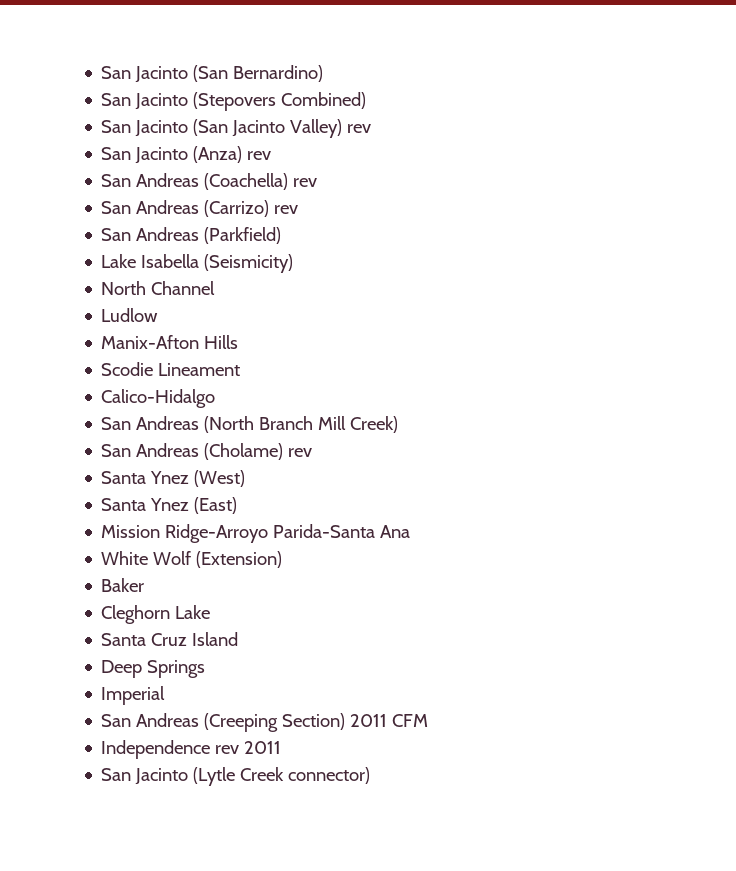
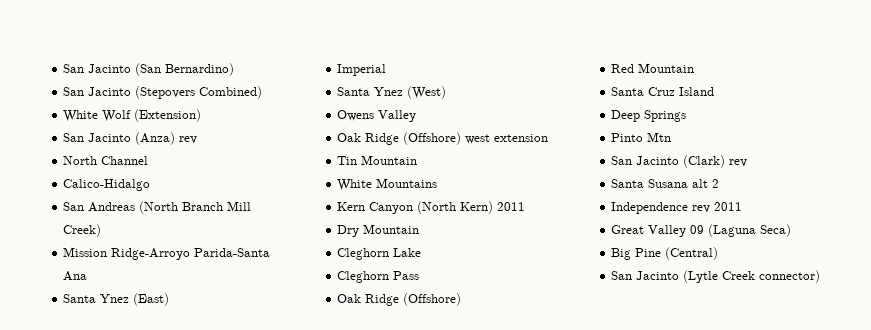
[101,119,372,138] [101,146,272,164] [101,173,318,190] [101,200,299,217] [101,227,282,244] [101,254,294,273] [101,281,216,295] [101,308,159,322] [101,335,239,349] [101,362,241,376] San Jacinto (San Jacinto Valley) rev // San Jacinto (Anza) rev // San Andreas (Coachella) rev // San Andreas (Carrizo) rev // San Andreas (Parkfield) // Lake Isabella (Seismicity) // North Channel // Ludlow // Manix-Afton Hills // Scodie Lineament -> [63,109,202,122] [63,132,198,145] [63,156,149,165] White Wolf (Extension) // San Jacinto (Anza) rev // North Channel
[101,443,313,460] [101,470,246,487] [101,497,238,514] [101,524,411,543] [101,551,283,568] [101,578,145,592] [101,605,211,624] San Andreas (Cholame) rev // Santa Ynez (West) // Santa Ynez (East) // Mission Ridge-Arroyo Parida-Santa Ana // White Wolf (Extension) // Baker // Cleghorn Lake -> [63,247,271,260] [63,271,88,281] [63,293,170,306] [337,64,387,76] [337,86,447,99] [337,110,417,122] [337,132,549,145] [337,155,418,165] [337,178,438,191] [337,201,526,214] [337,224,420,237] [337,248,422,260] [337,271,420,283] [337,293,462,306] [611,63,695,73] Mission Ridge-Arroyo Parida-Santa Ana // Santa Ynez (East) // Imperial // Santa Ynez (West) // Owens Valley // Oak Ridge (Offshore) west extension // Tin Mountain // White Mountains // Kern Canyon (North Kern) 2011 // Dry Mountain // Cleghorn Lake // Cleghorn Pass // Oak Ridge (Offshore) // Red Mountain
[101,686,166,705] [101,713,429,732] [101,740,282,759] Imperial // San Andreas (Creeping Section) 2011 CFM // Independence rev 2011 -> [611,132,672,142] [611,155,748,168] [611,179,720,188] [611,202,743,214] [611,224,792,237] [611,247,719,260] Pinto Mtn // San Jacinto (Clark) rev // Santa Susana alt 2 // Independence rev 2011 // Great Valley 09 (Laguna Seca) // Big Pine (Central)

